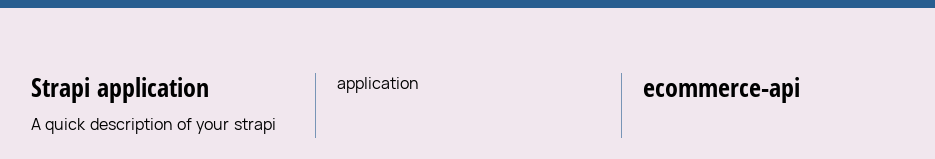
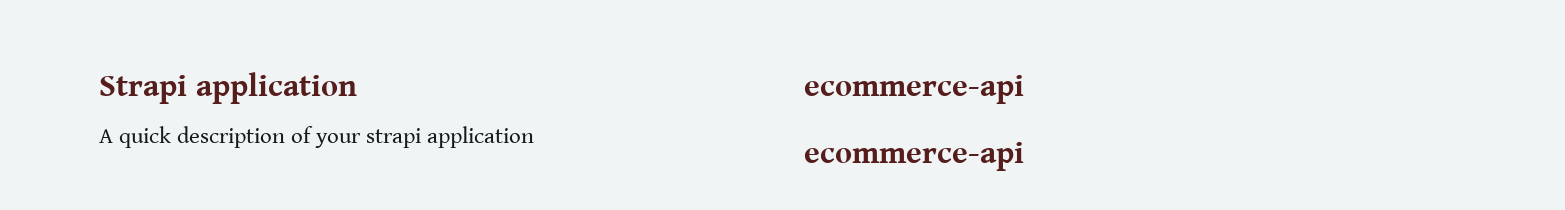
(800, 90) none -> [804,142,1024,171] // ecommerce-api

